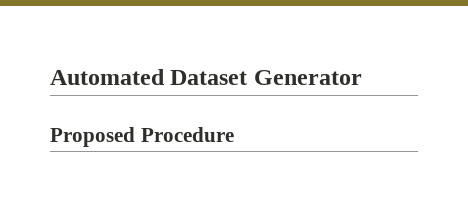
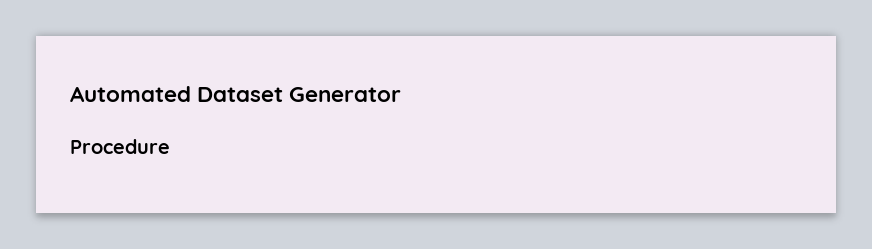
[50,127,135,147] Proposed -> (402, 94) none

